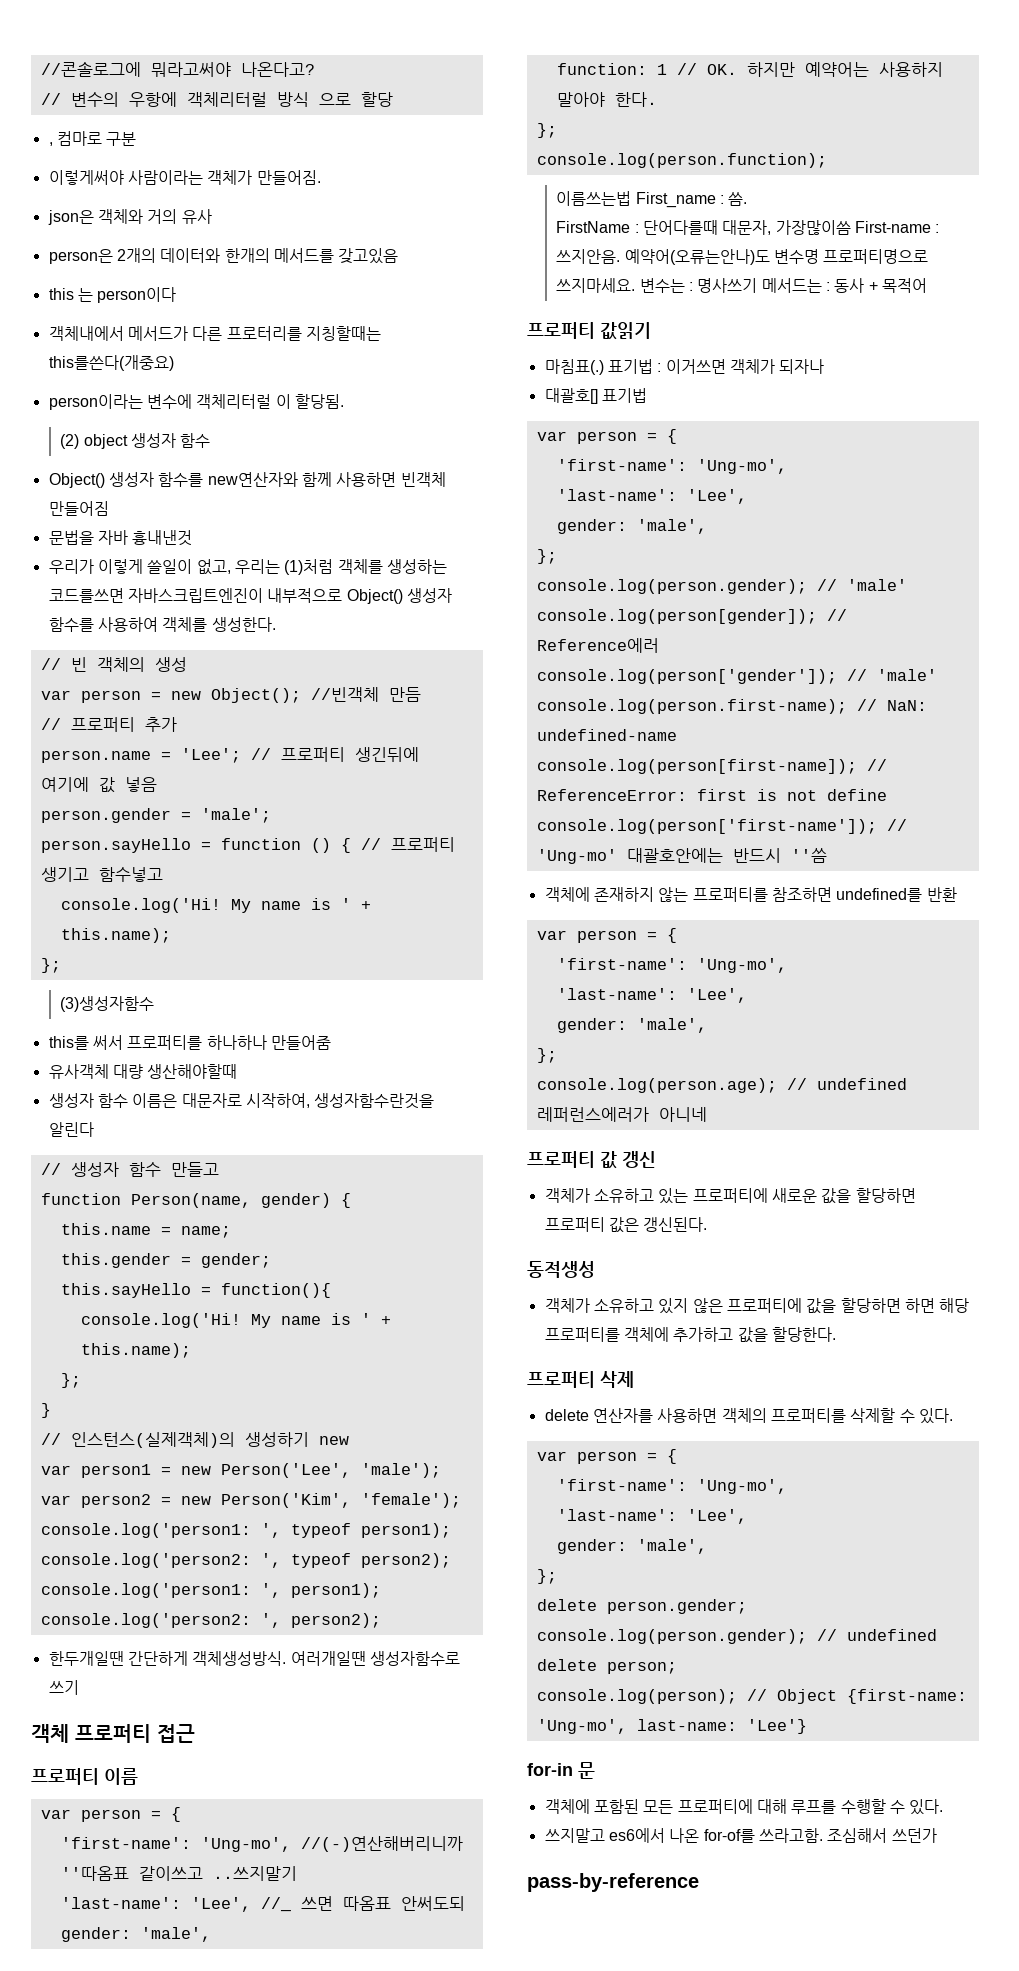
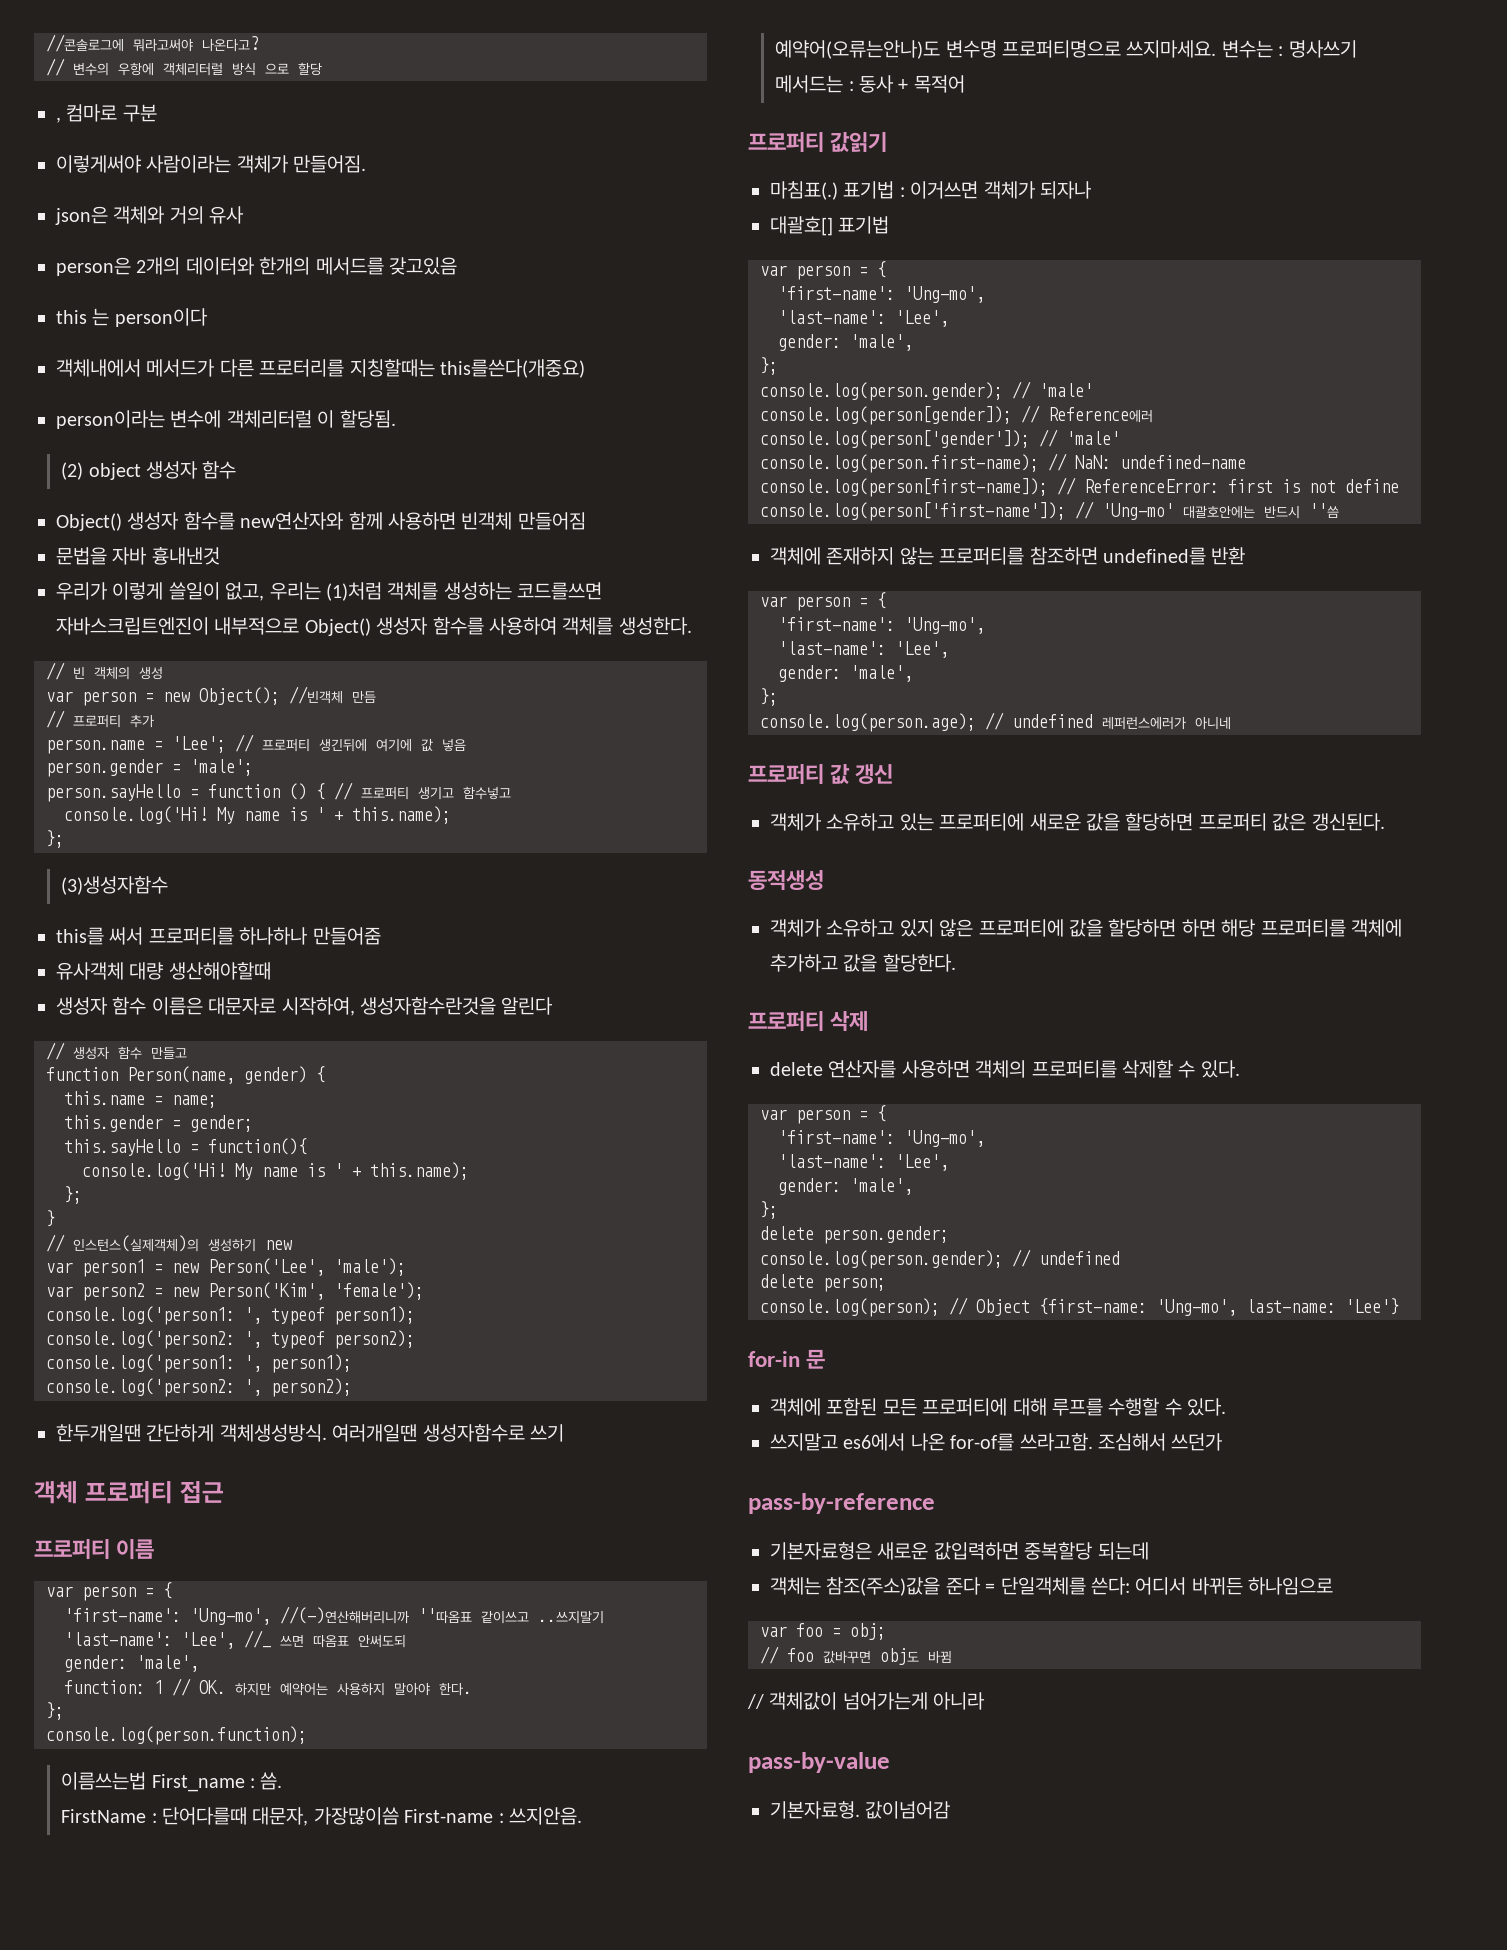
(699, 1882) none -> [770,1542,1149,1560] [770,1577,1334,1596] [760,1623,886,1640] [760,1646,952,1665] [747,1692,986,1710] [748,1752,890,1773] [770,1801,951,1819] // 기본자료형은 새로운 값입력하면 중복할당 되는데 // 객체는 참조(주소)값을 준다 = 단일객체를 쓴다: 어디서 바뀌든 하나임으로 // var foo = obj; // // foo 값바꾸면 obj도 바뀜 // // 객체값이 넘어가는게 아니라 // pass-by-value // 기본자료형. 값이넘어감

